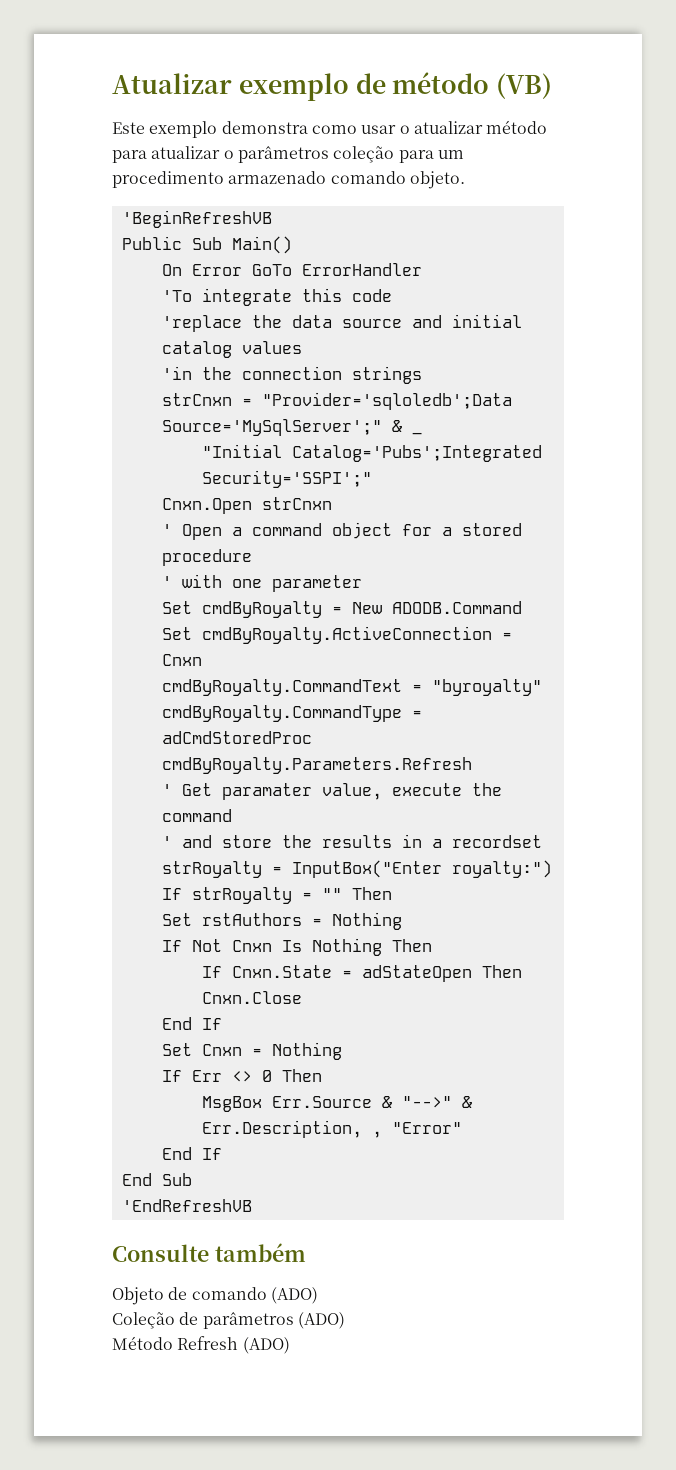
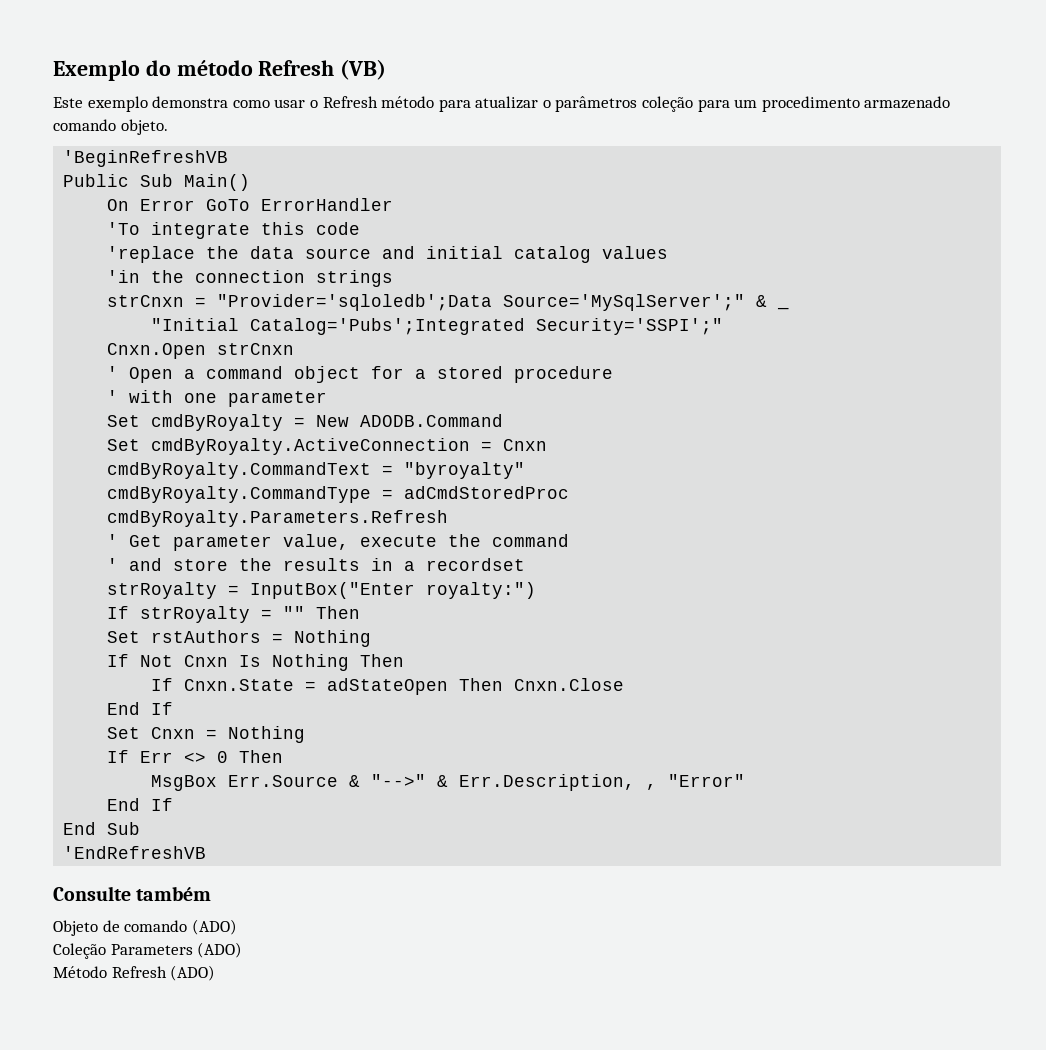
[112,72,490,101] Atualizar exemplo de método -> [53,60,335,81] Exemplo do método Refresh
[413,121,483,134] atualizar -> [322,96,378,108] Refresh
[221,783,312,800] paramater -> [173,535,273,551] parameter
[179,1312,294,1329] de parâmetros -> [110,944,193,955] Parameters

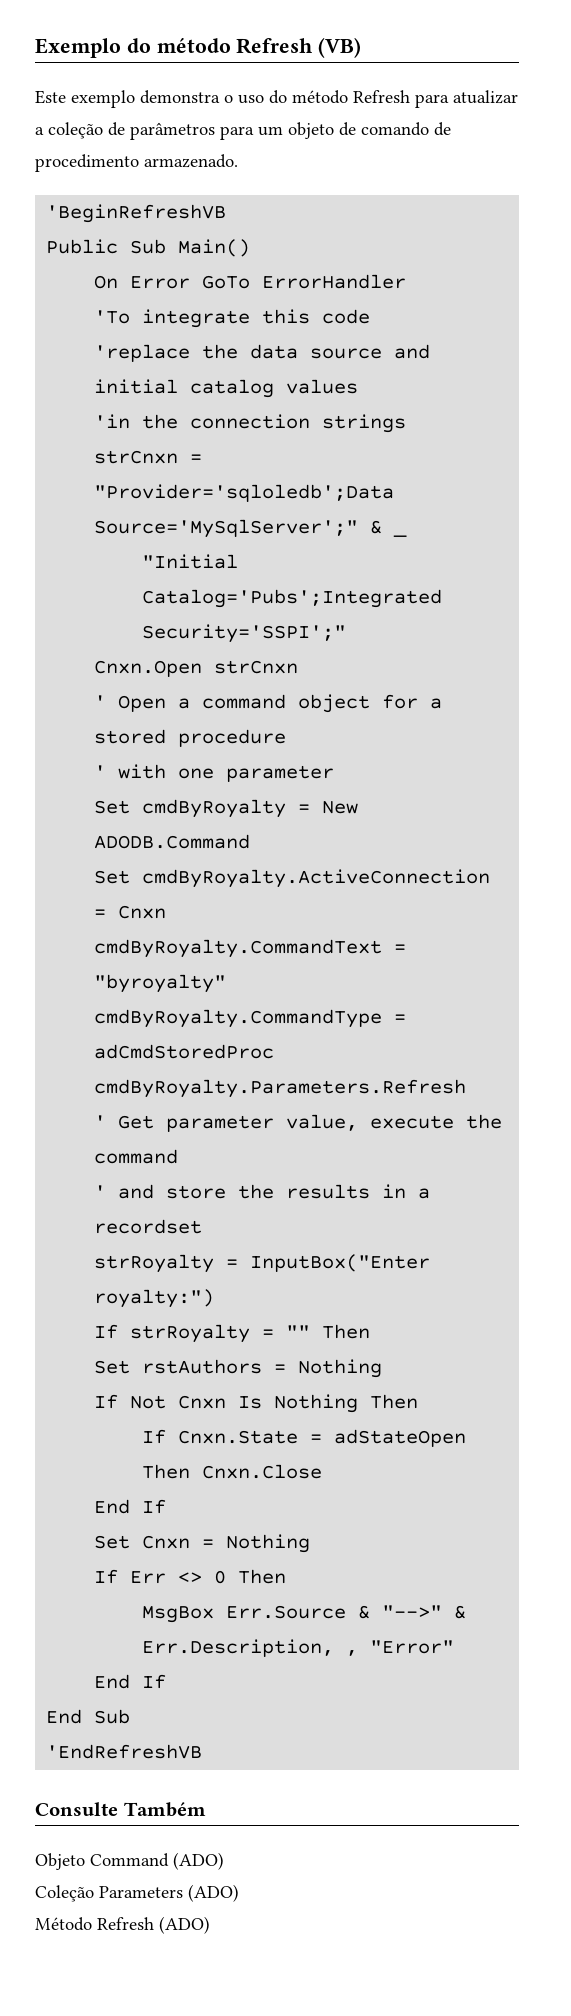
[232,96,951,112] [53,119,168,135] como usar o Refresh método para atualizar o parâmetros coleção para um procedimento armazenado comando objeto. -> [224,90,518,108] [35,122,451,140] [35,154,238,172] o uso do método Refresh para atualizar a coleção de parâmetros para um objeto de comando de procedimento armazenado.
[136,886,212,901] também -> [123,1802,206,1817] Também
[102,920,188,932] de comando -> [90,1853,169,1867] Command

